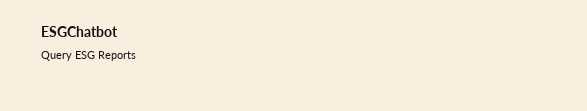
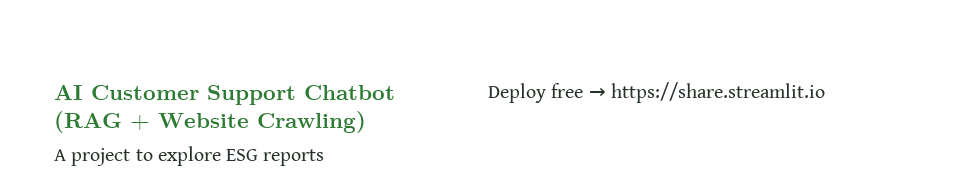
[41,26,118,37] [41,51,136,61] ESGChatbot // Query ESG Reports -> [54,85,395,105] [54,111,366,133] [54,146,325,166] [488,82,825,103] AI Customer Support Chatbot (RAG + Website Crawling) // A project to explore ESG reports // Deploy free → https://share.streamlit.io

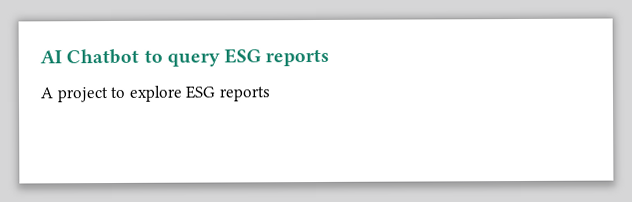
[91,85,395,105] [54,111,366,133] Customer Support Chatbot (RAG + Website Crawling) -> [66,48,330,67] Chatbot to query ESG reports
[488,82,825,103] // Deploy free → https://share.streamlit.io -> (271, 94) none

